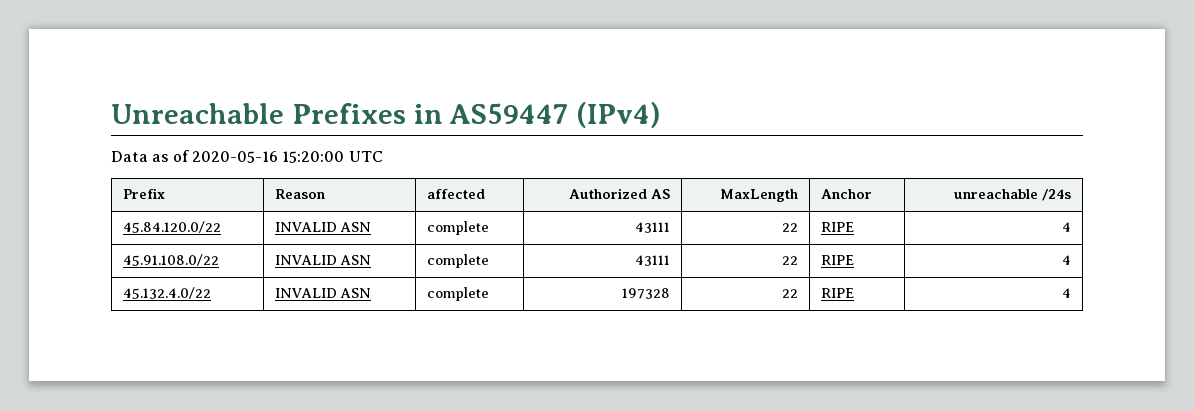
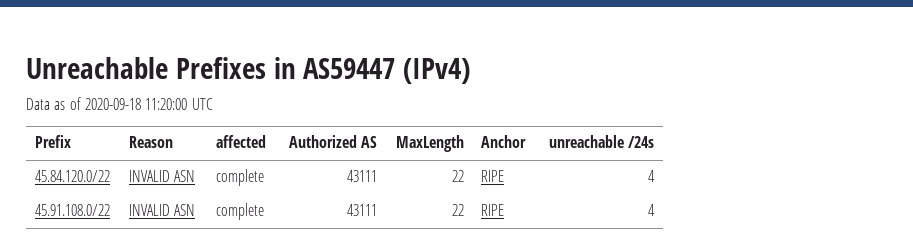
[191,151,345,163] 2020-05-16 15:20:00 -> [84,98,188,110] 2020-09-18 11:20:00
[122,287,211,299] [274,288,371,298] [426,287,489,301] [622,288,671,299] [782,289,799,298] [820,288,854,298] [1062,288,1072,298] // 45.132.4.0/22 | INVALID ASN | complete | 197328 | 22 | RIPE | 4 -> (655, 210) none

